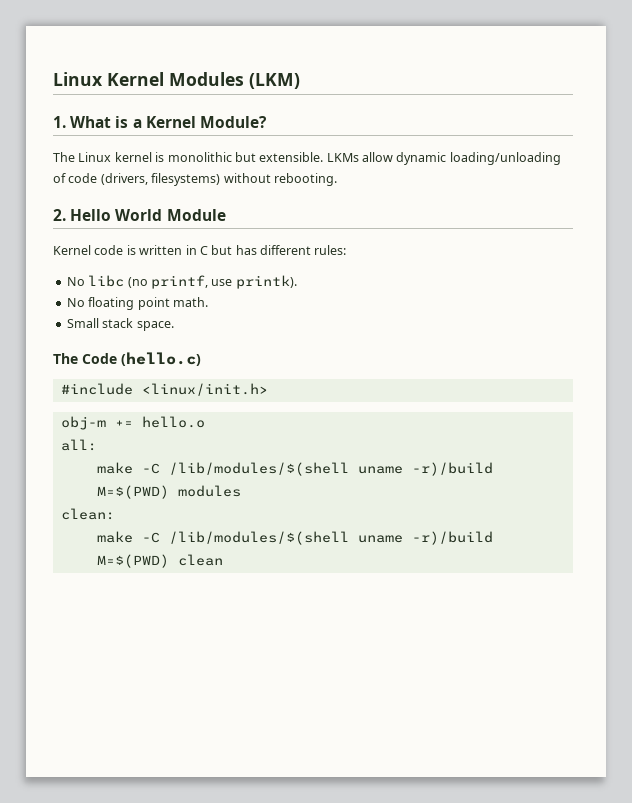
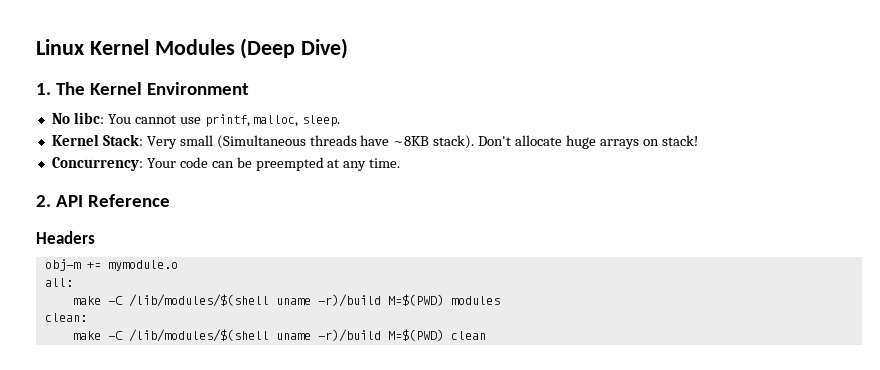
[249,73,300,89] (LKM) -> [240,38,349,59] (Deep Dive)
[70,116,267,128] [53,152,561,165] [53,173,337,186] [53,209,226,221] [53,245,347,255] [66,275,297,289] [66,297,208,310] [66,318,174,331] [53,352,201,366] [60,383,268,396] What is a Kernel Module? // The Linux kernel is monolithic but extensible. LKMs allow dynamic loading/unloading of code (drivers, filesystems) without rebooting. // 2. Hello World Module // Kernel code is written in C but has different rules: // No libc (no printf, use printk). // No floating point math. // Small stack space. // The Code (hello.c) // #include <linux/init.h> -> [56,82,250,95] [51,112,341,127] [51,134,698,149] [51,157,401,171] [36,194,171,207] [36,231,95,244] The Kernel Environment // No libc: You cannot use printf, malloc, sleep. // Kernel Stack: Very small (Simultaneous threads have ~8KB stack). Don't allocate huge arrays on stack! // Concurrency: Your code can be preempted at any time. // 2. API Reference // Headers
[141,416,205,428] hello.o -> [107,260,178,271] mymodule.o

